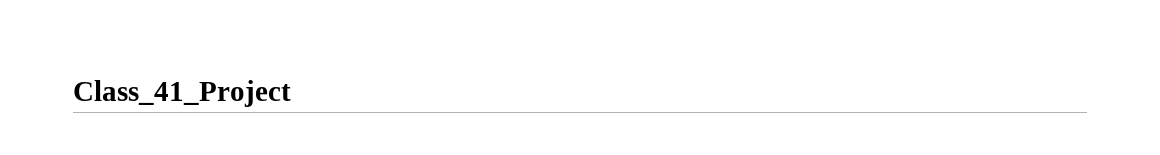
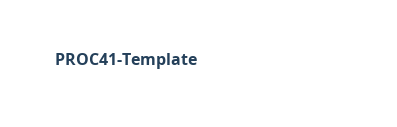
[73,80,291,107] Class_41_Project -> [55,53,197,69] PROC41-Template

